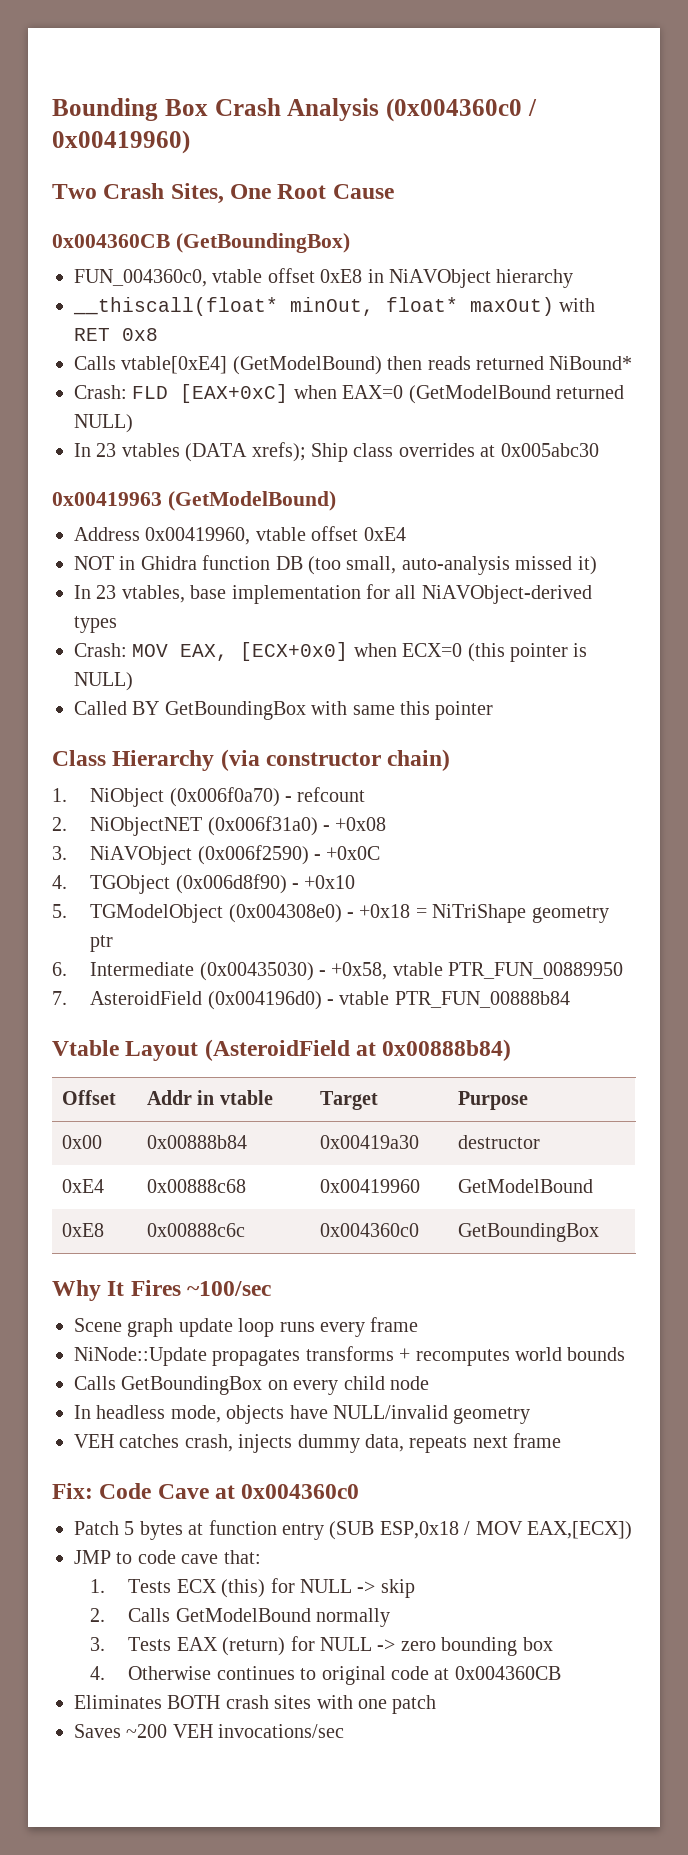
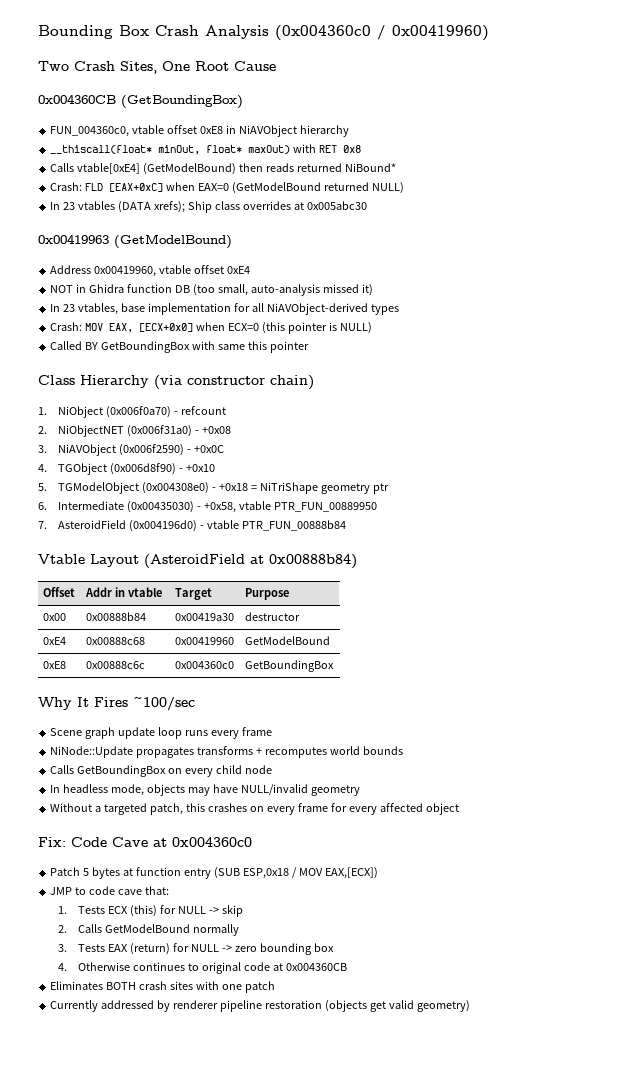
(285, 1414) none -> [187,787,210,796] may
[74,1433,562,1453] VEH catches crash, injects dummy data, repeats next frame -> [50,803,459,815] Without a targeted patch, this crashes on every frame for every affected object
[74,1724,345,1738] Saves ~200 VEH invocations/sec -> [50,1000,470,1012] Currently addressed by renderer pipeline restoration (objects get valid geometry)

